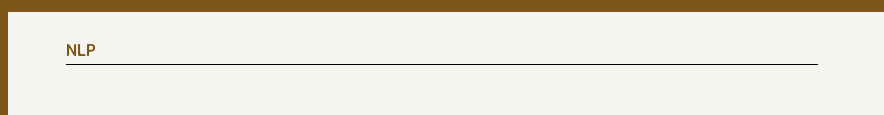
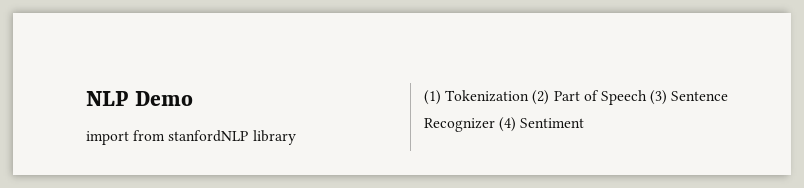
(96, 50) none -> [134,91,193,106] [86,130,296,145] [424,90,729,105] [424,117,585,132] Demo // import from stanfordNLP library // (1) Tokenization (2) Part of Speech (3) Sentence Recognizer (4) Sentiment

